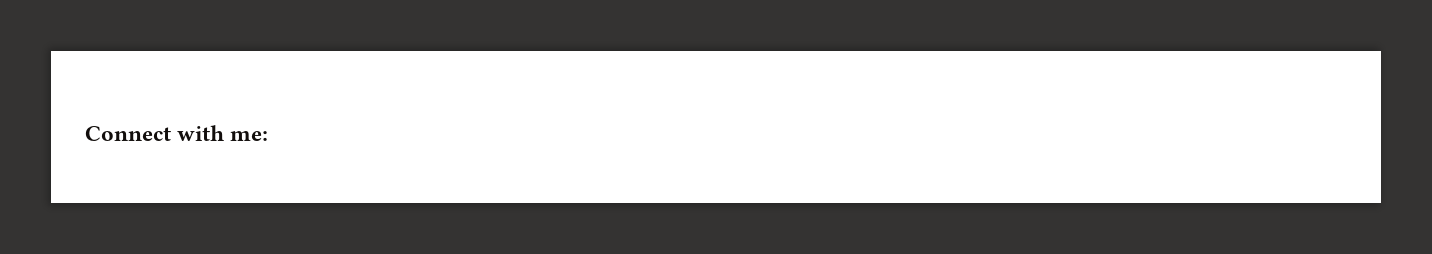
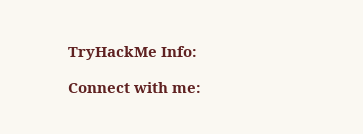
(85, 133) none -> [68,46,198,60] TryHackMe Info: //

